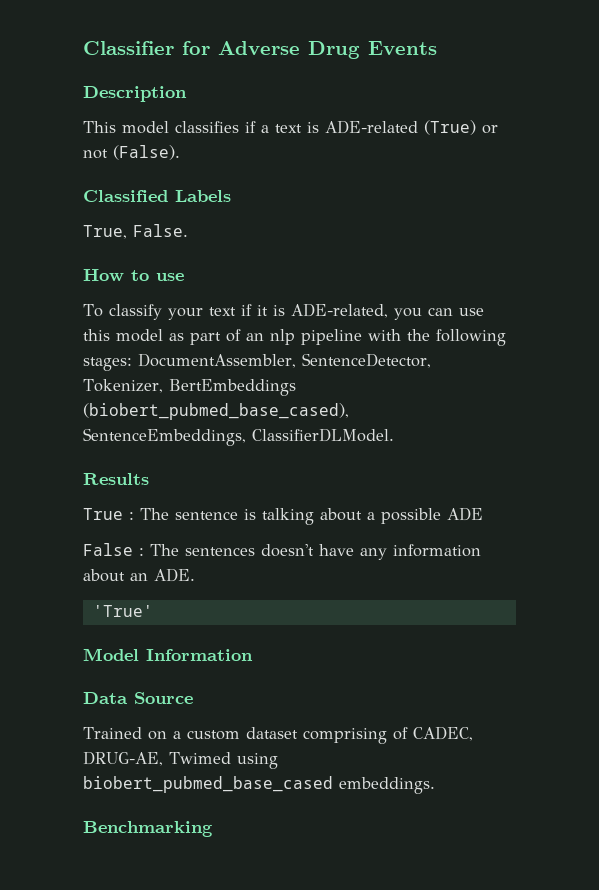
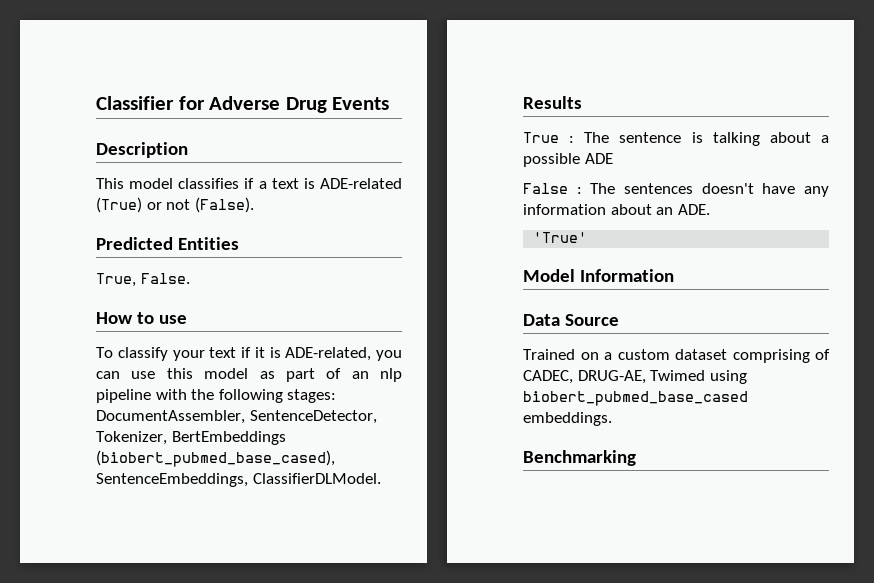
[83,190,231,202] Classified Labels -> [96,237,239,250] Predicted Entities

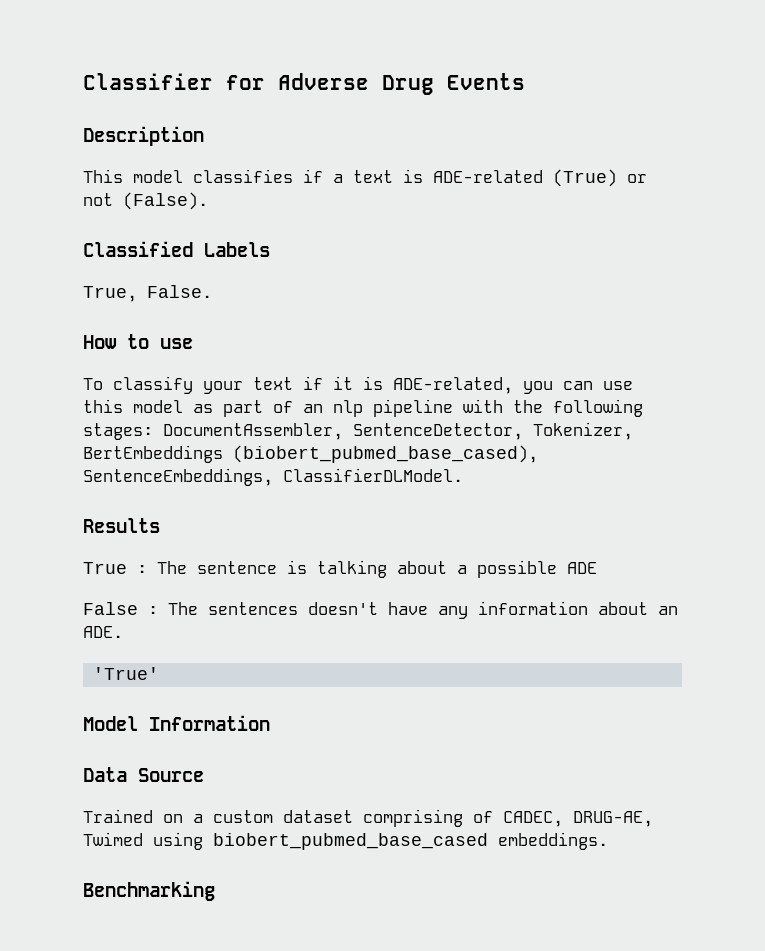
[96,237,239,250] Predicted Entities -> [83,241,270,257] Classified Labels

